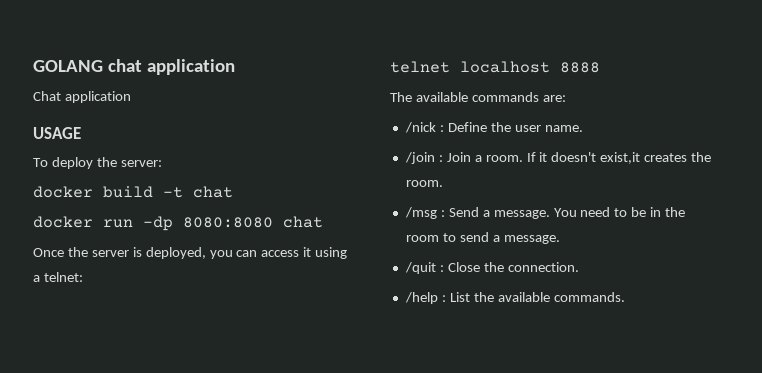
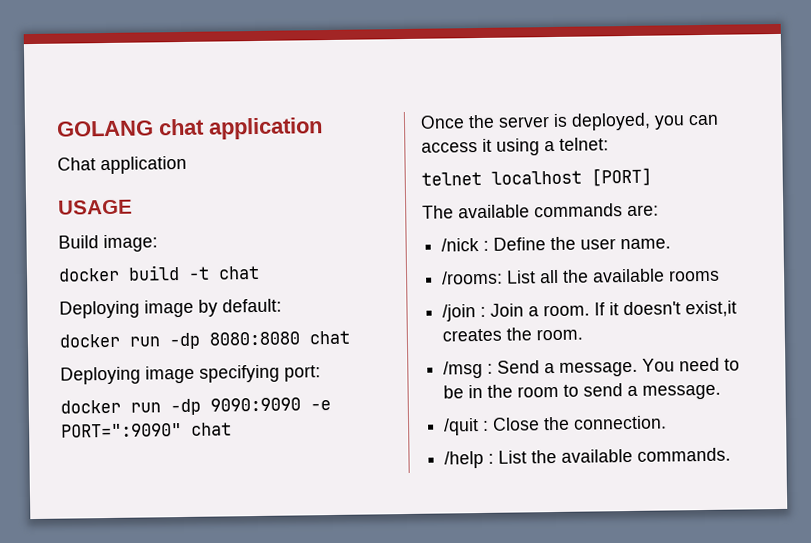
[33,157,162,169] To deploy the server: -> [58,234,158,253] Build image:
(233, 192) none -> [59,298,282,319] // Deploying image by default:
(323, 222) none -> [60,364,321,385] [60,397,331,416] [61,422,232,438] // Deploying image specifying port: // docker run -dp 9090:9090 -e PORT=":9090" chat
[560,62,600,73] 8888 -> [591,167,652,187] [PORT]
(583, 128) none -> [442,268,721,285] // /rooms: List all the available rooms

